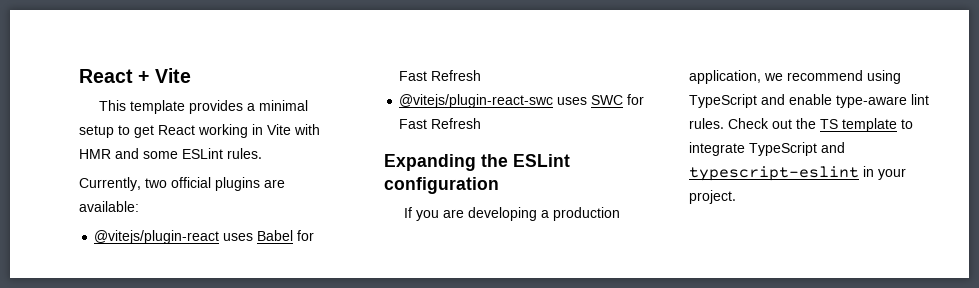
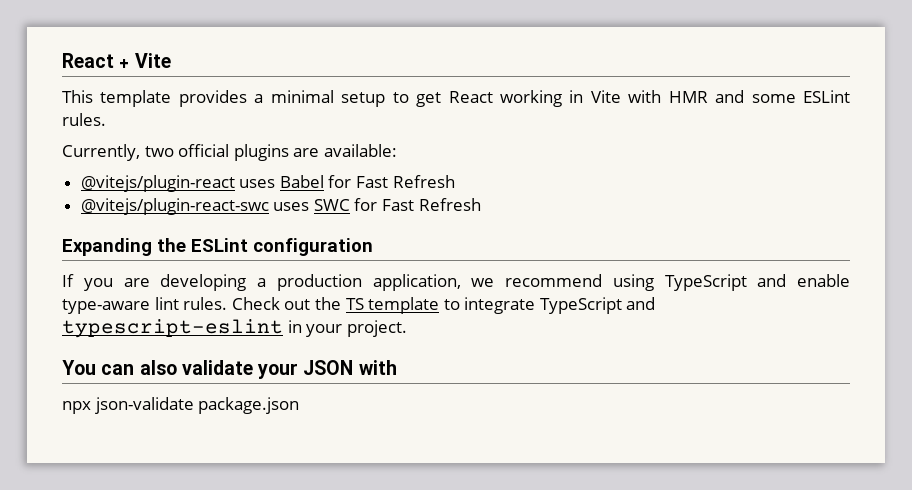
(736, 197) none -> [62,360,397,379] [62,397,300,414] // You can also validate your JSON with // npx json-validate package.json

